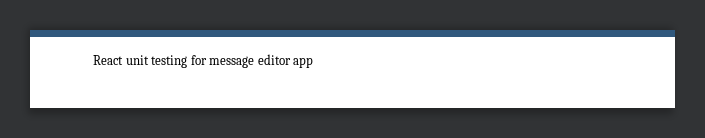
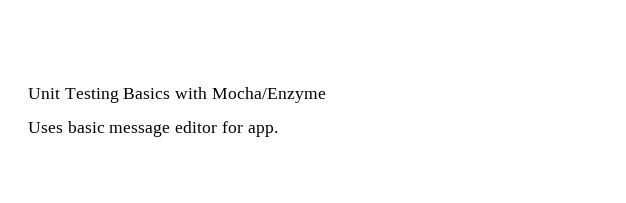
[93,54,314,68] React unit testing for message editor app -> [28,87,326,103] [28,121,278,137] Unit Testing Basics with Mocha/Enzyme // Uses basic message editor for app.

